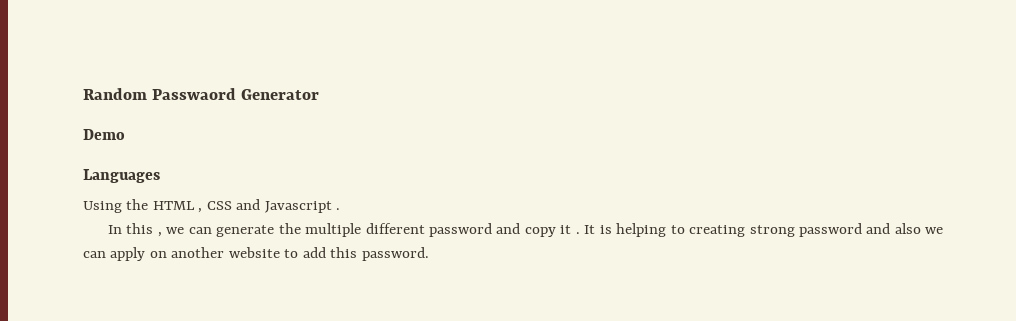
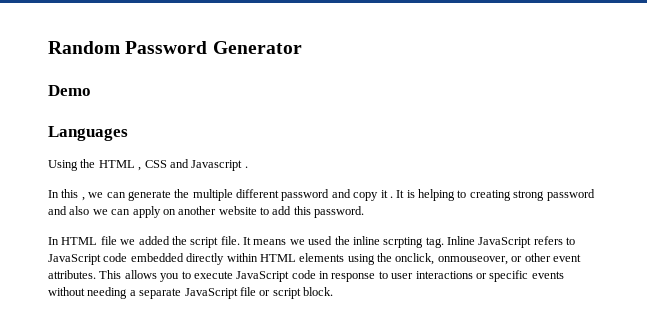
[152,88,237,100] Passwaord -> [125,41,208,54] Password
(429, 254) none -> [48,236,576,248] [48,253,581,265] [48,270,564,282] [48,287,333,299] // In HTML file we added the script file. It means we used the inline scrpting tag. Inline JavaScript refers to JavaScript code embedded directly within HTML elements using the onclick, onmouseover, or other event attributes. This allows you to execute JavaScript code in response to user interactions or specific events without needing a separate JavaScript file or script block.

